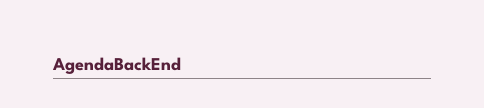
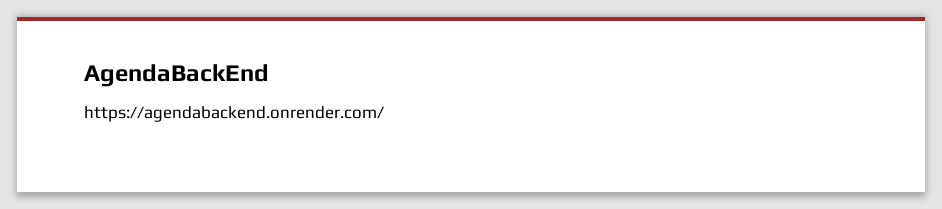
(181, 65) none -> [84,106,384,122] // https://agendabackend.onrender.com/

